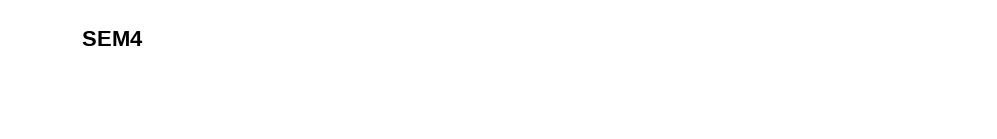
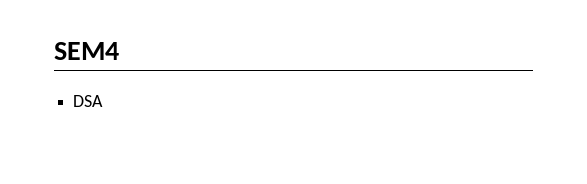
(143, 38) none -> [73,95,104,107] // DSA

